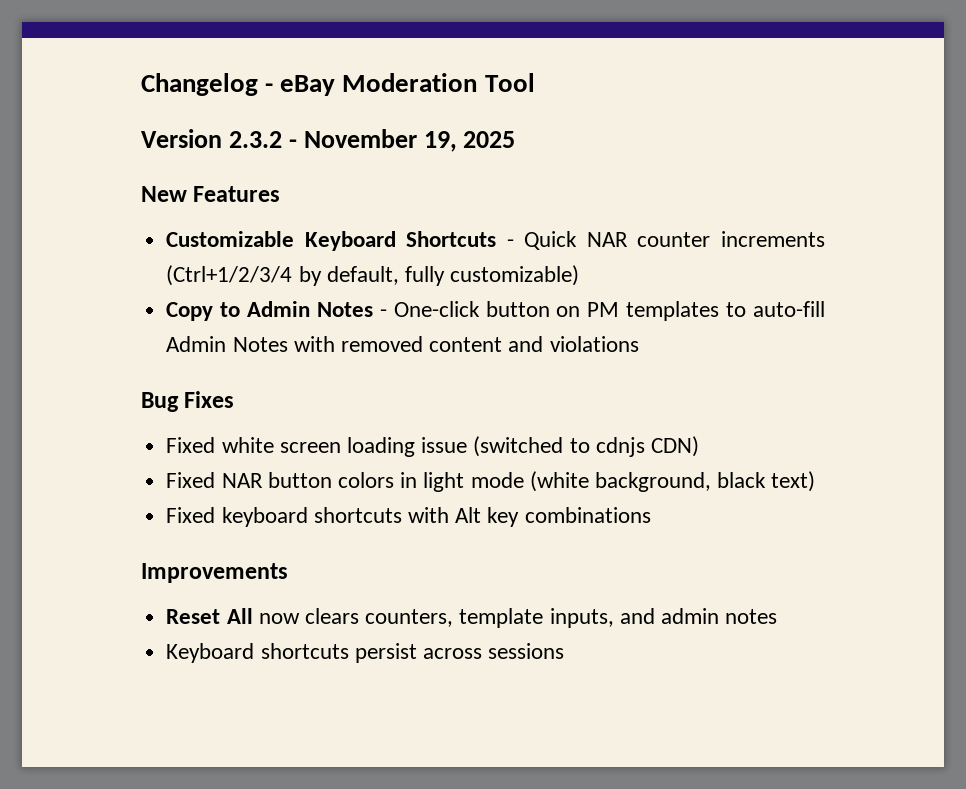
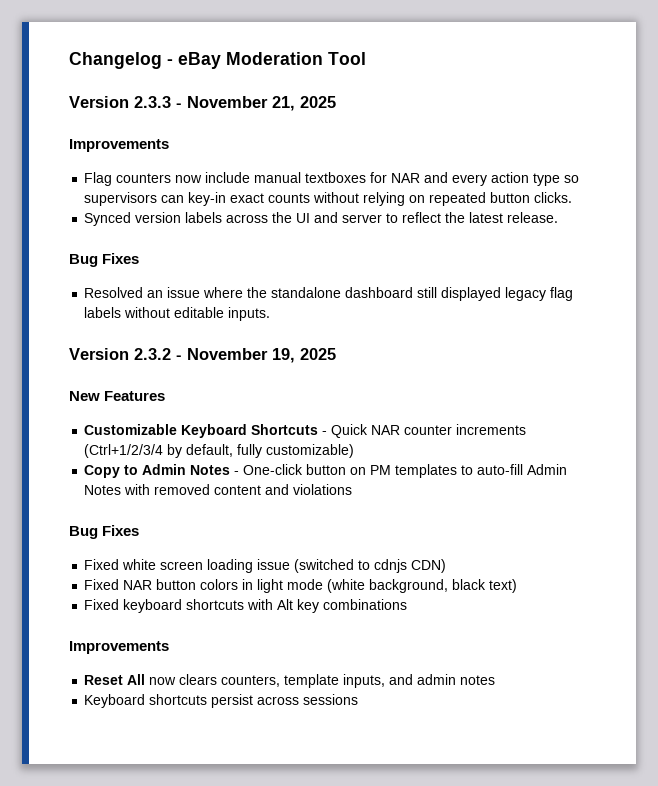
(535, 82) none -> [69,96,336,111] [69,139,169,152] [84,172,580,186] [84,192,573,206] [84,212,559,226] [69,253,140,267] [84,287,574,301] [84,307,271,321] // Version 2.3.3 - November 21, 2025 // Improvements // Flag counters now include manual textboxes for NAR and every action type so supervisors can key-in exact counts without relying on repeated button clicks. // Synced version labels across the UI and server to reflect the latest release. // Bug Fixes // Resolved an issue where the standalone dashboard still displayed legacy flag labels without editable inputs.

